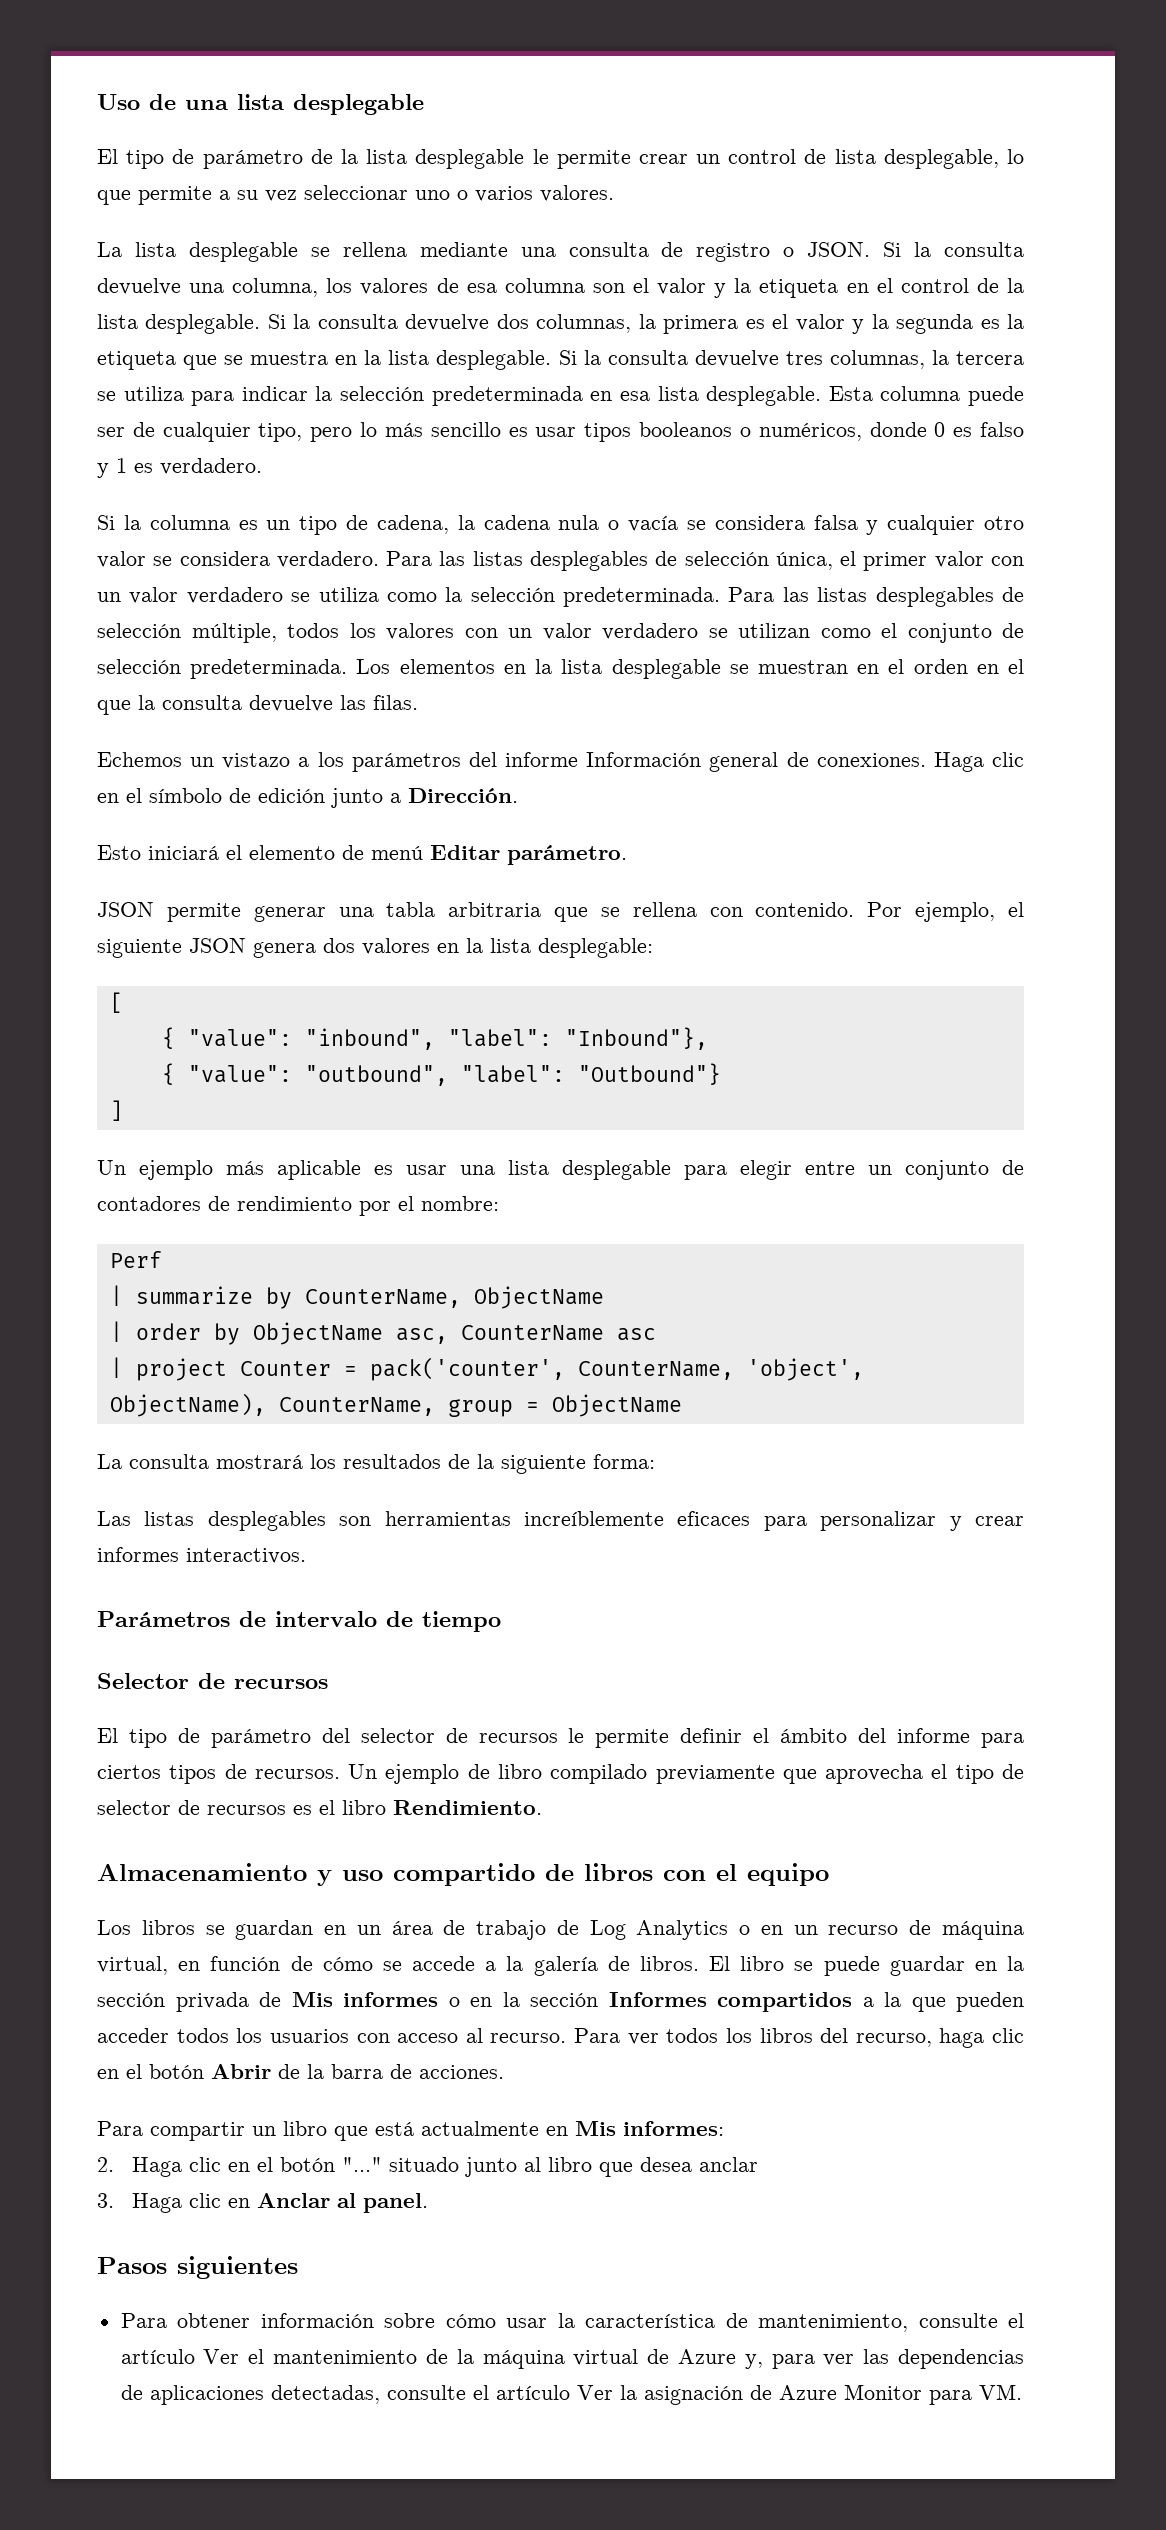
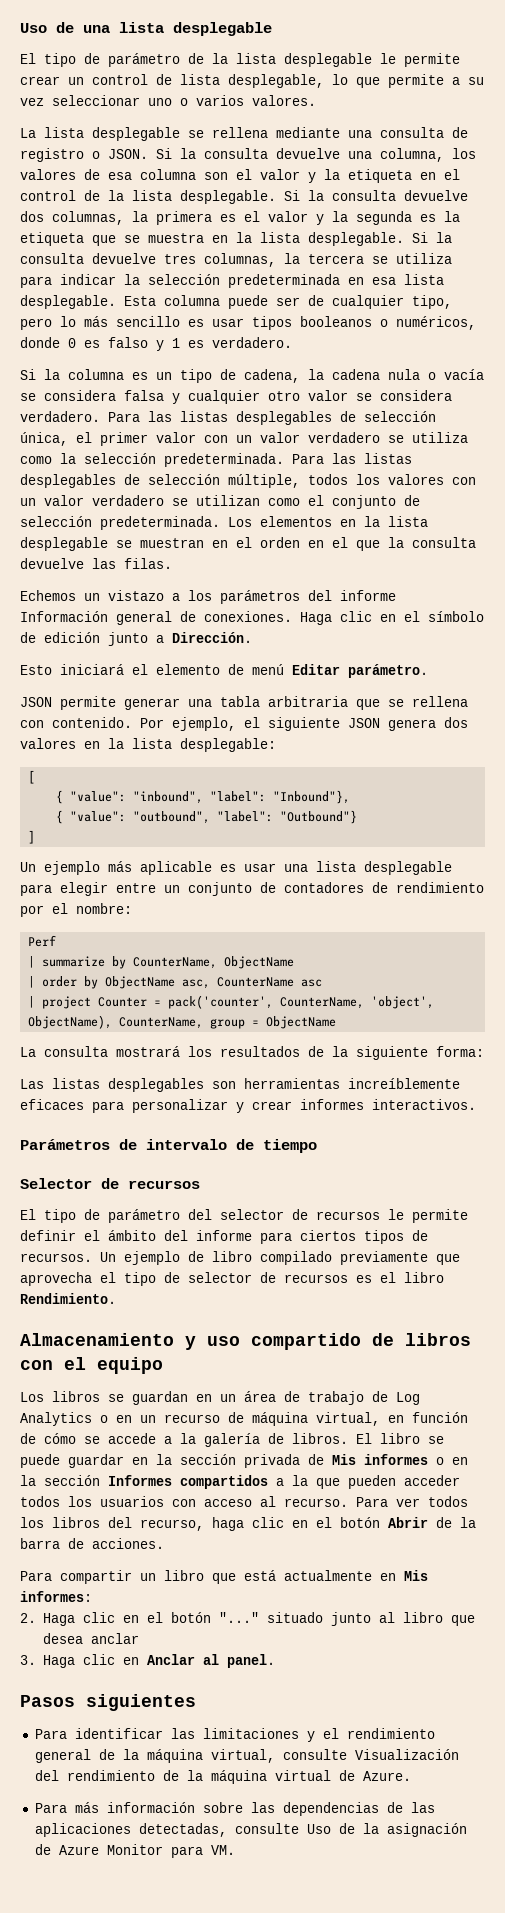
[177,2313,1024,2332] [120,2349,418,2364] obtener información sobre cómo usar la característica de mantenimiento, consulte el artículo Ver el mantenimiento -> [74,1728,435,1742] [34,1749,459,1763] [34,1770,155,1781] identificar las limitaciones y el rendimiento general de la máquina virtual, consulte Visualización del rendimiento
[677,2349,855,2369] Azure y, para ver -> [362,1771,411,1781] [34,1802,243,1813] Azure. // Para más información sobre
(143, 2392) none -> [410,1802,435,1813] las
[472,2385,613,2400] el artículo Ver -> [306,1823,355,1834] Uso de

